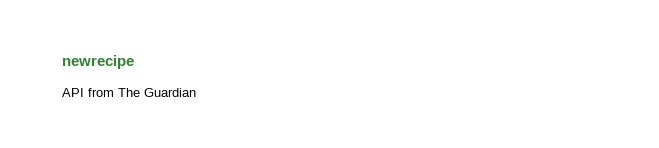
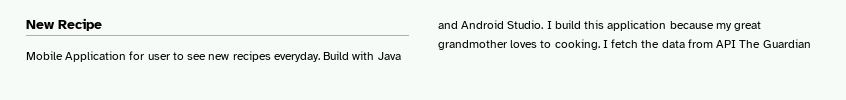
[62,55,134,69] [62,88,114,97] newrecipe // API from -> [26,18,102,31] [26,51,401,62] [438,20,762,31] [438,39,737,50] New Recipe // Mobile Application for user to see new recipes everyday. Build with Java and Android Studio. I build this application because my great grandmother loves to cooking. I fetch the data from API

